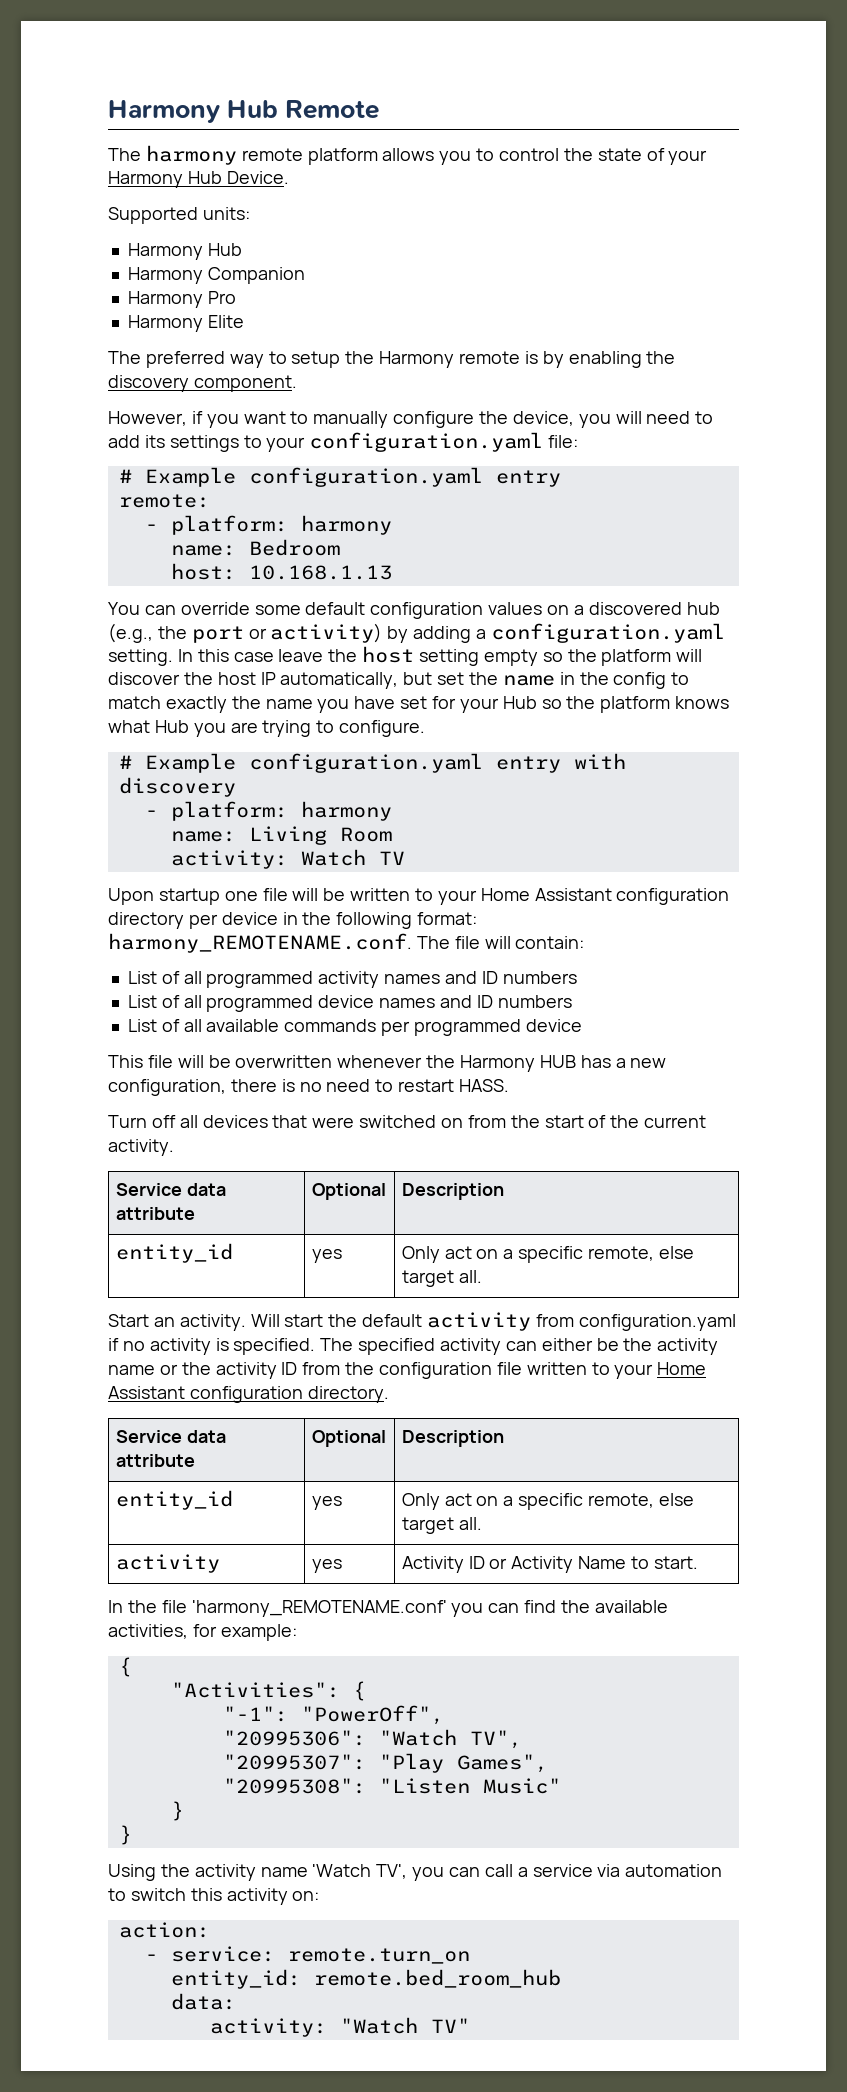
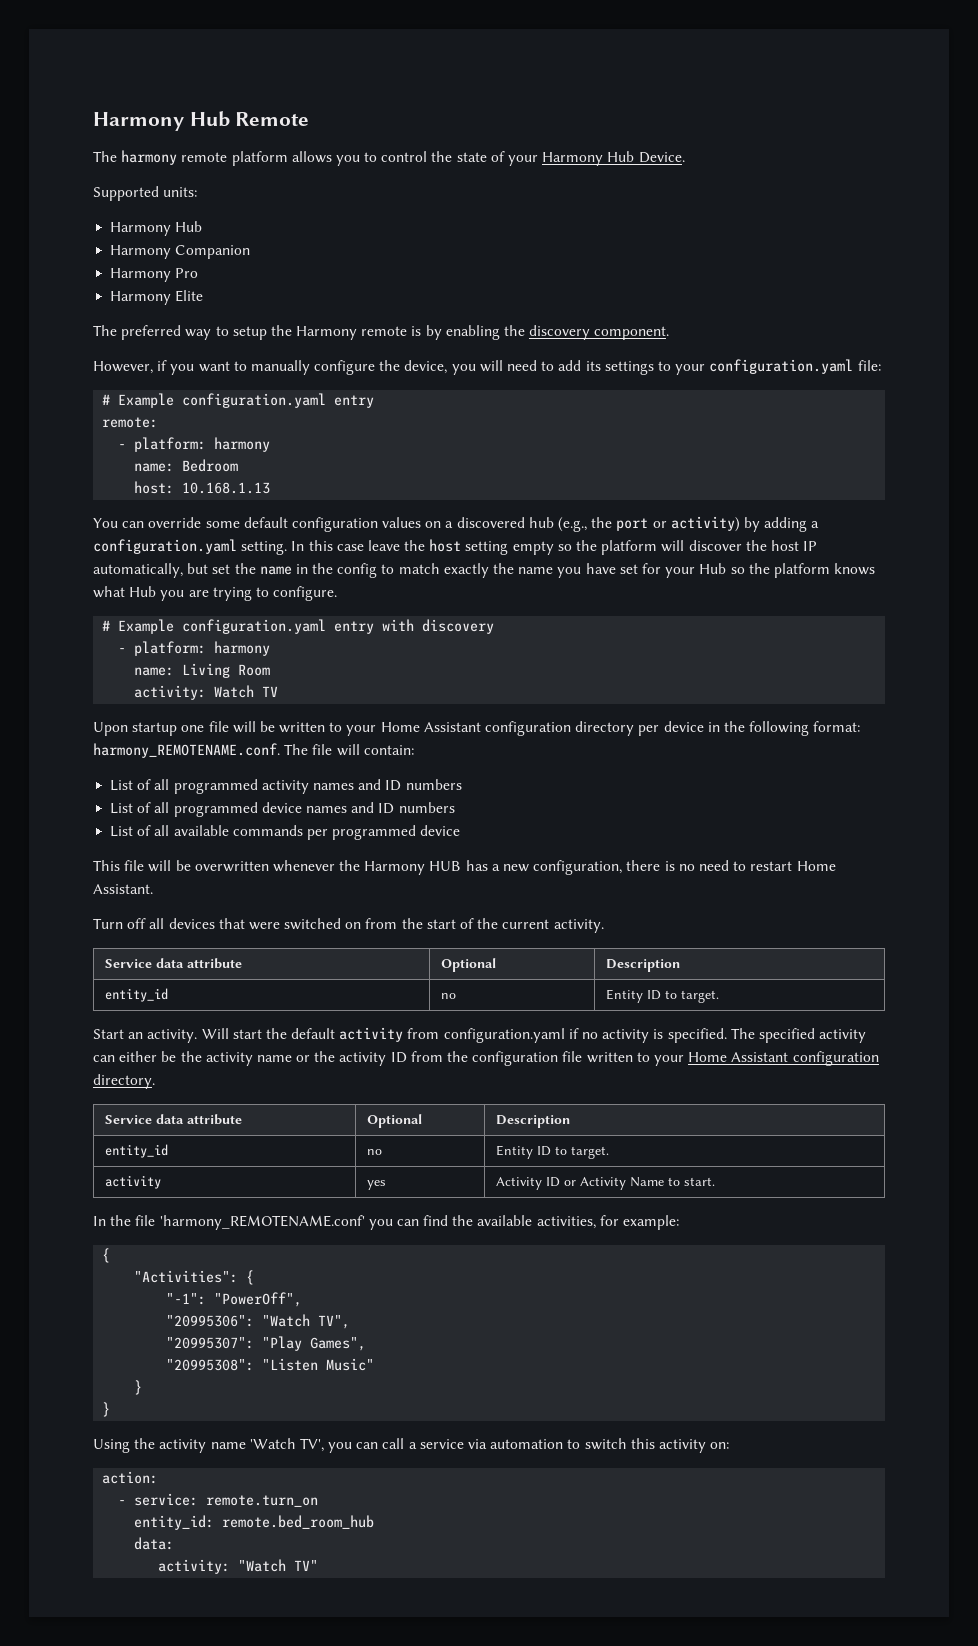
[459,1079,510,1092] HASS. -> [796,861,836,871] [93,884,153,894] Home Assistant.
[311,1249,342,1263] [401,1246,694,1263] [401,1270,482,1287] yes | Only act on a specific remote, else target all. -> [441,993,457,999] [606,989,720,1003] no | Entity ID to target.
[311,1496,342,1510] [401,1493,694,1510] [401,1517,482,1534] yes | Only act on a specific remote, else target all. -> [367,1149,383,1155] [496,1145,610,1159] no | Entity ID to target.

